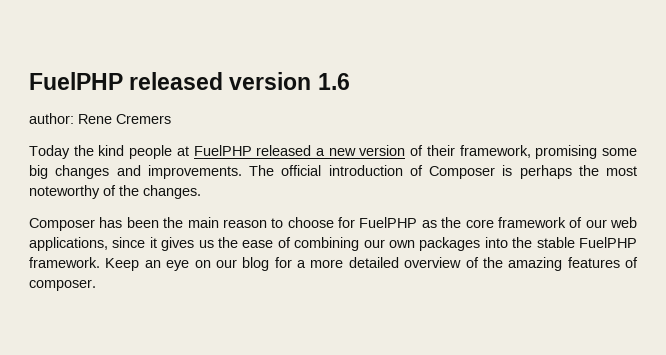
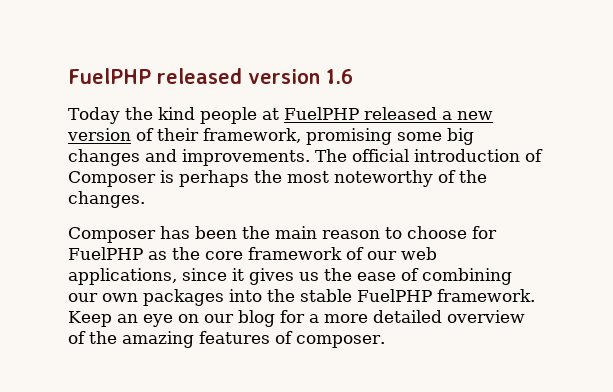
[29,113,171,124] // author: Rene Cremers -> (353, 76) none

